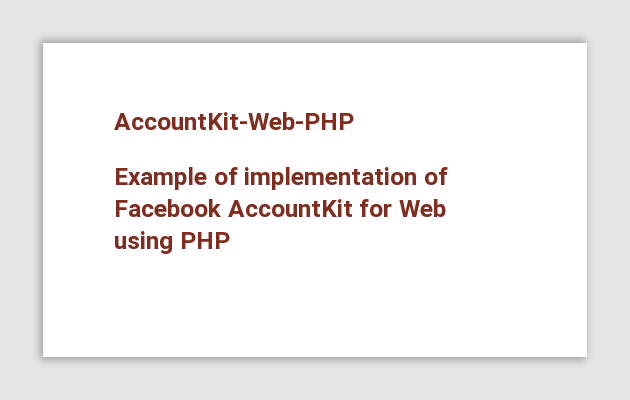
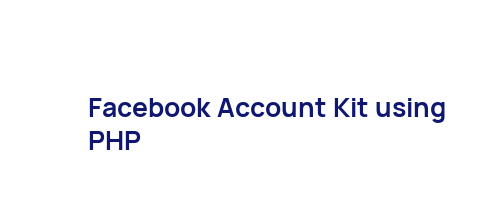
[114,112,354,130] [114,167,448,190] [114,199,446,217] AccountKit-Web-PHP // Example of implementation of Facebook AccountKit for Web -> [88,98,369,117] Facebook Account Kit

